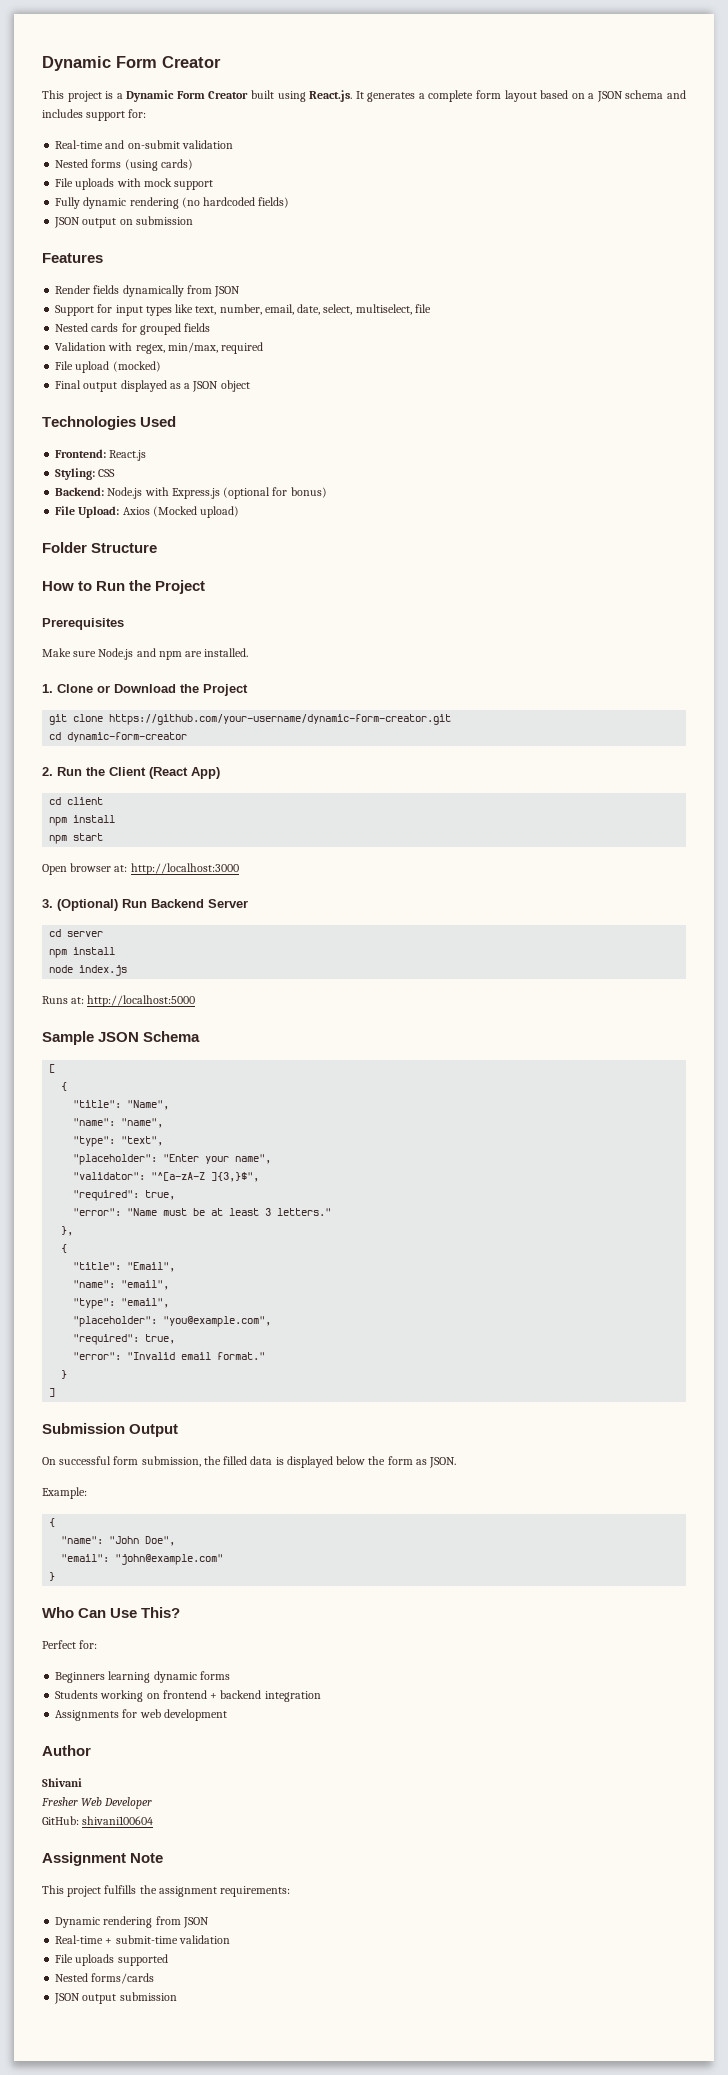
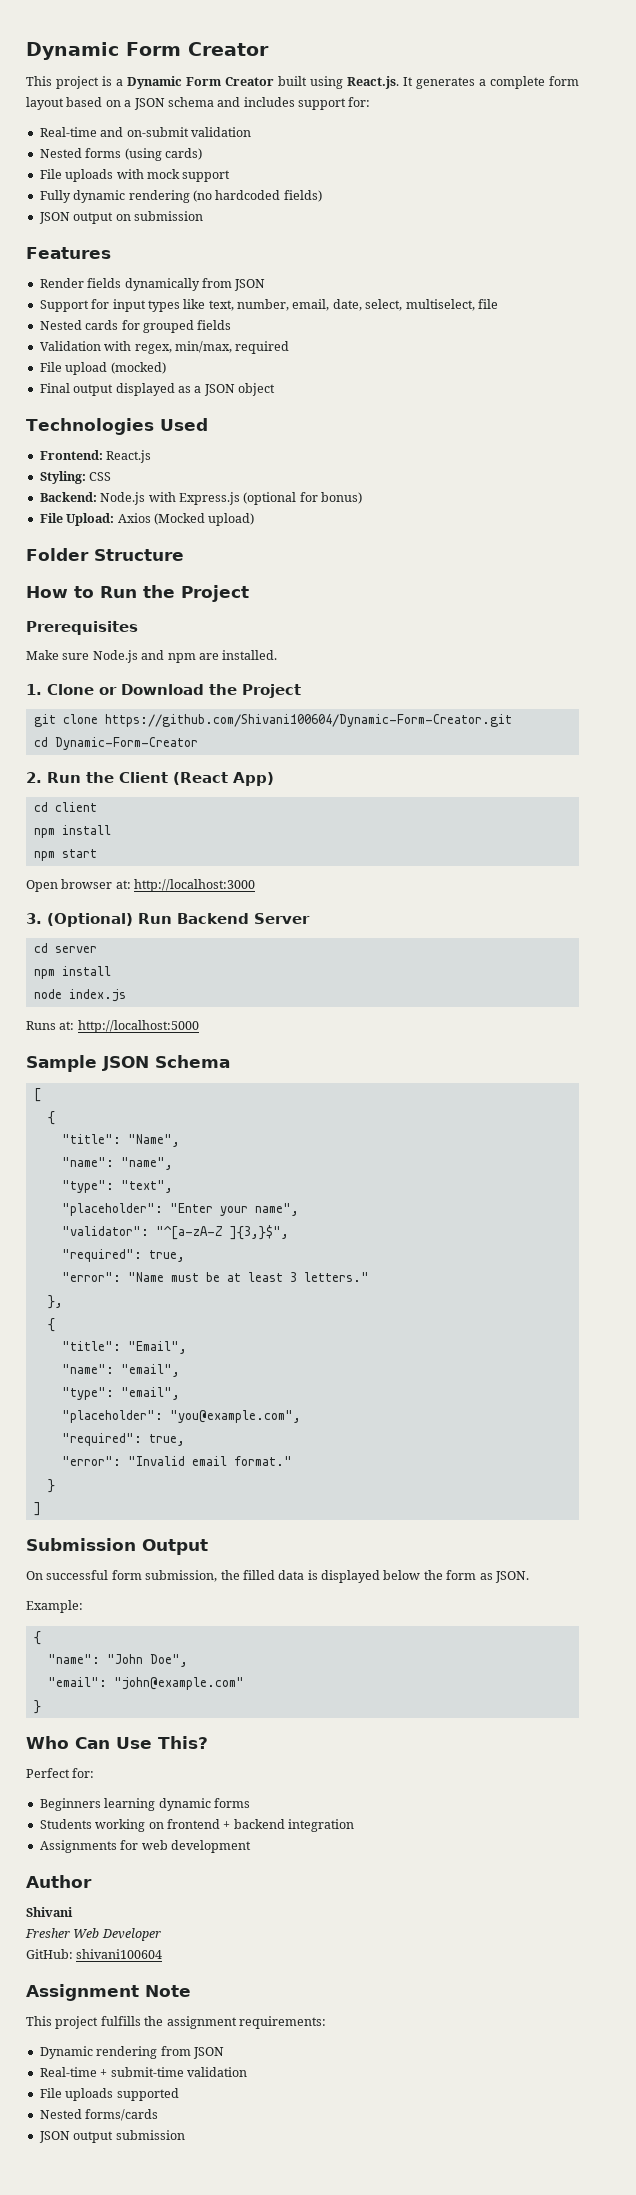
[109,714,452,725] [49,732,188,742] https://github.com/your-username/dynamic-form-creator.git // cd dynamic-form-creator -> [104,714,512,727] [33,737,198,750] https://github.com/Shivani100604/Dynamic-Form-Creator.git // cd Dynamic-Form-Creator

